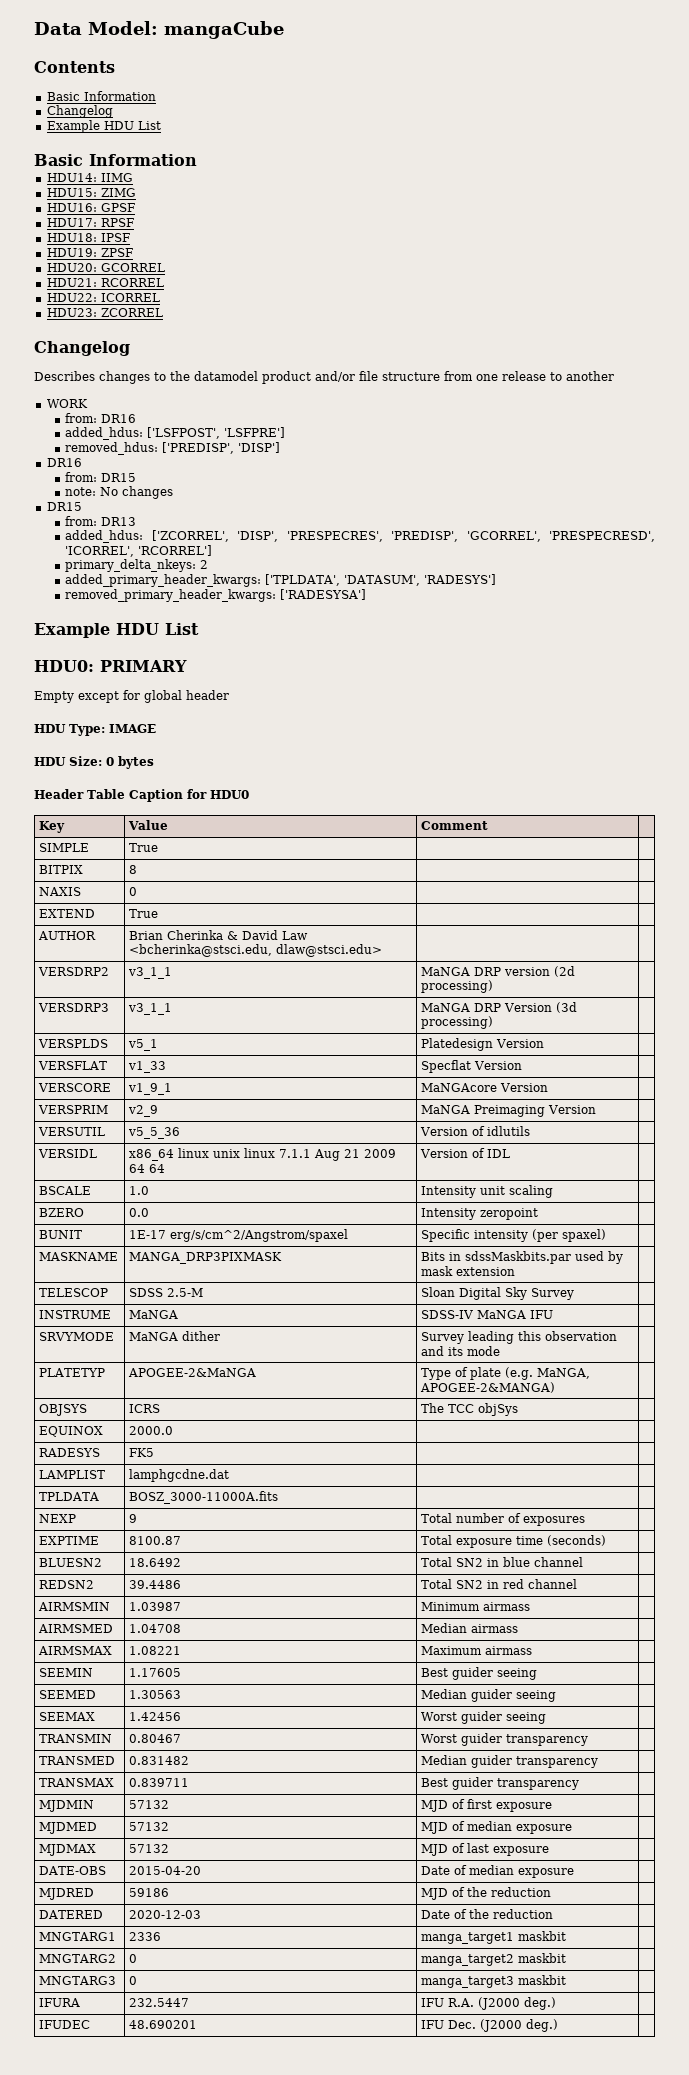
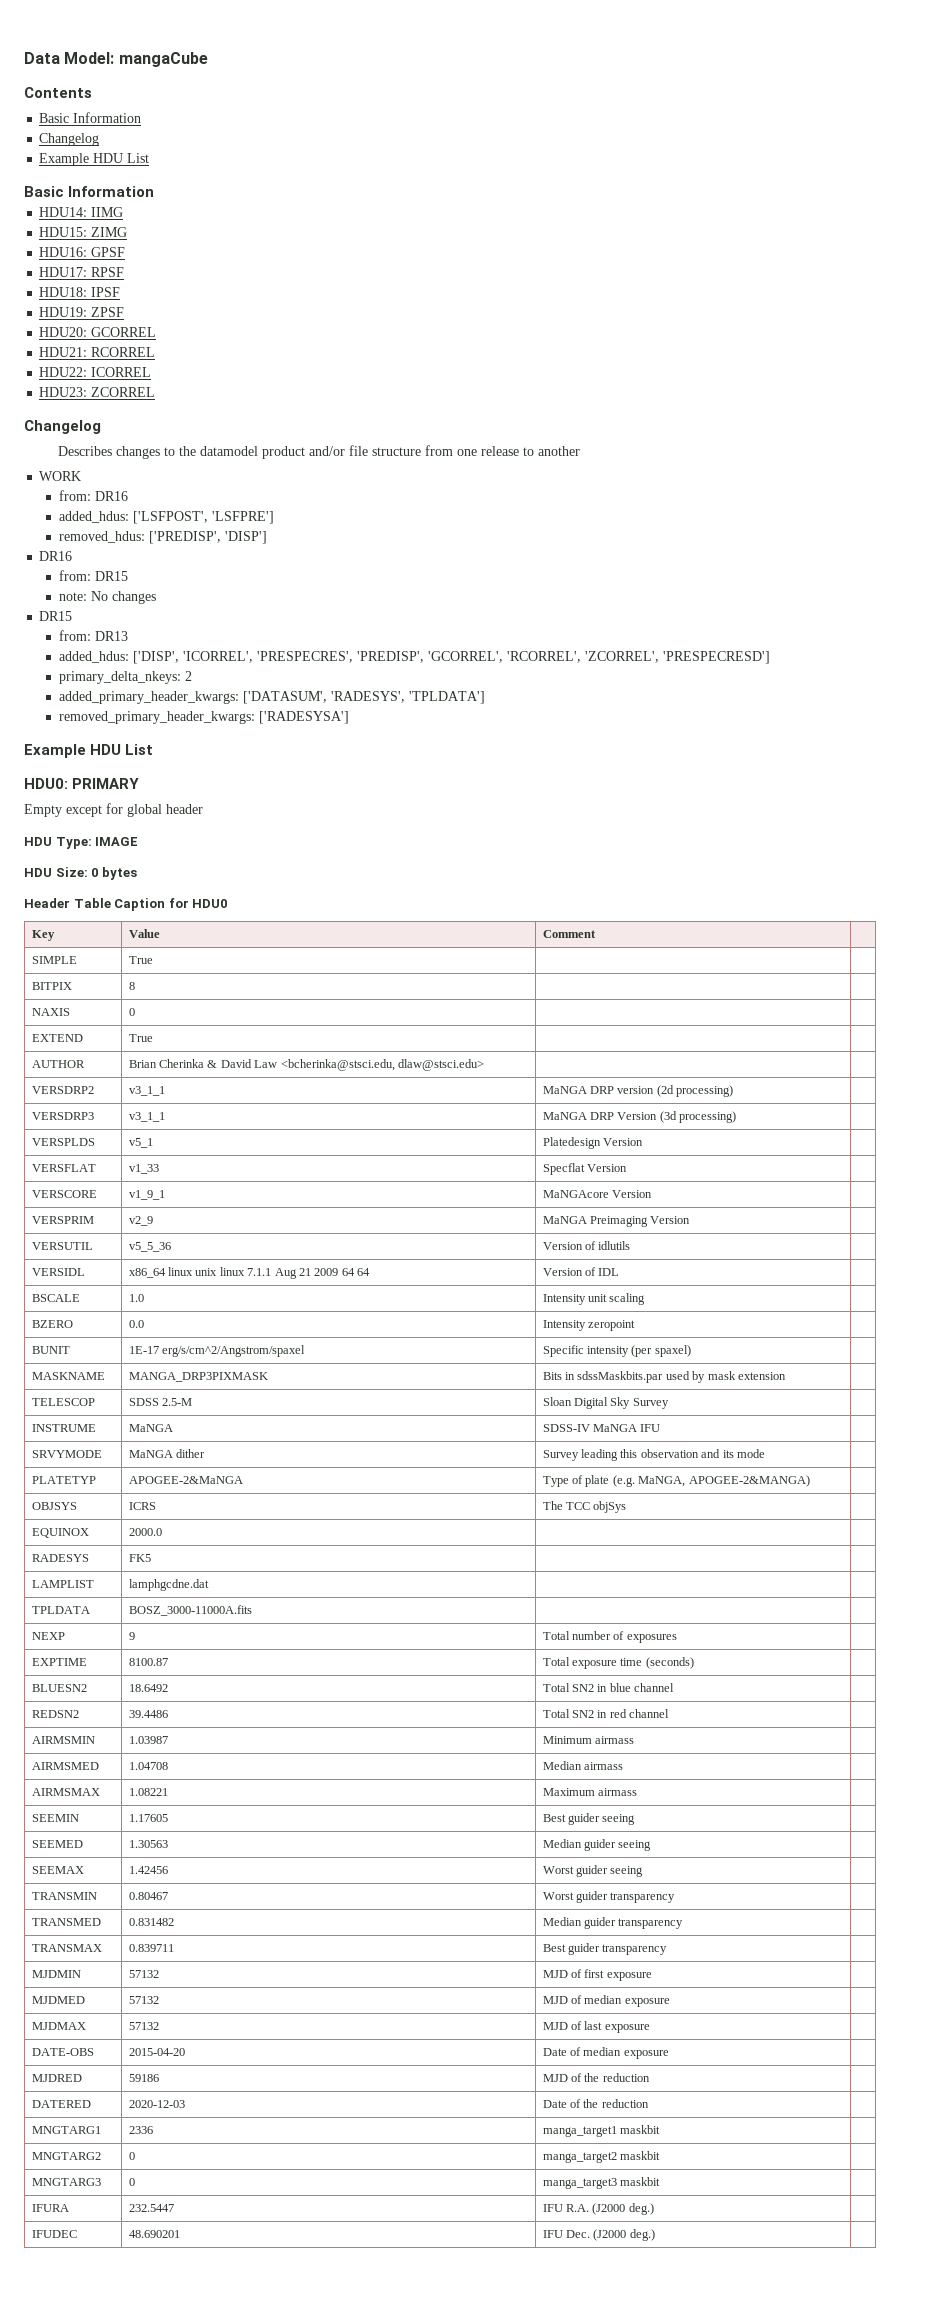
[151,530,279,542] ['ZCORREL', 'DISP', -> [132,651,253,664] ['DISP', 'ICORREL',
[549,531,655,542] [65,545,213,557] 'PRESPECRESD', 'ICORREL', 'RCORREL'] -> [506,651,770,664] 'RCORREL', 'ZCORREL', 'PRESPECRESD']
[265,574,497,586] ['TPLDATA', 'DATASUM', 'RADESYS'] -> [242,691,485,704] ['DATASUM', 'RADESYS', 'TPLDATA']

